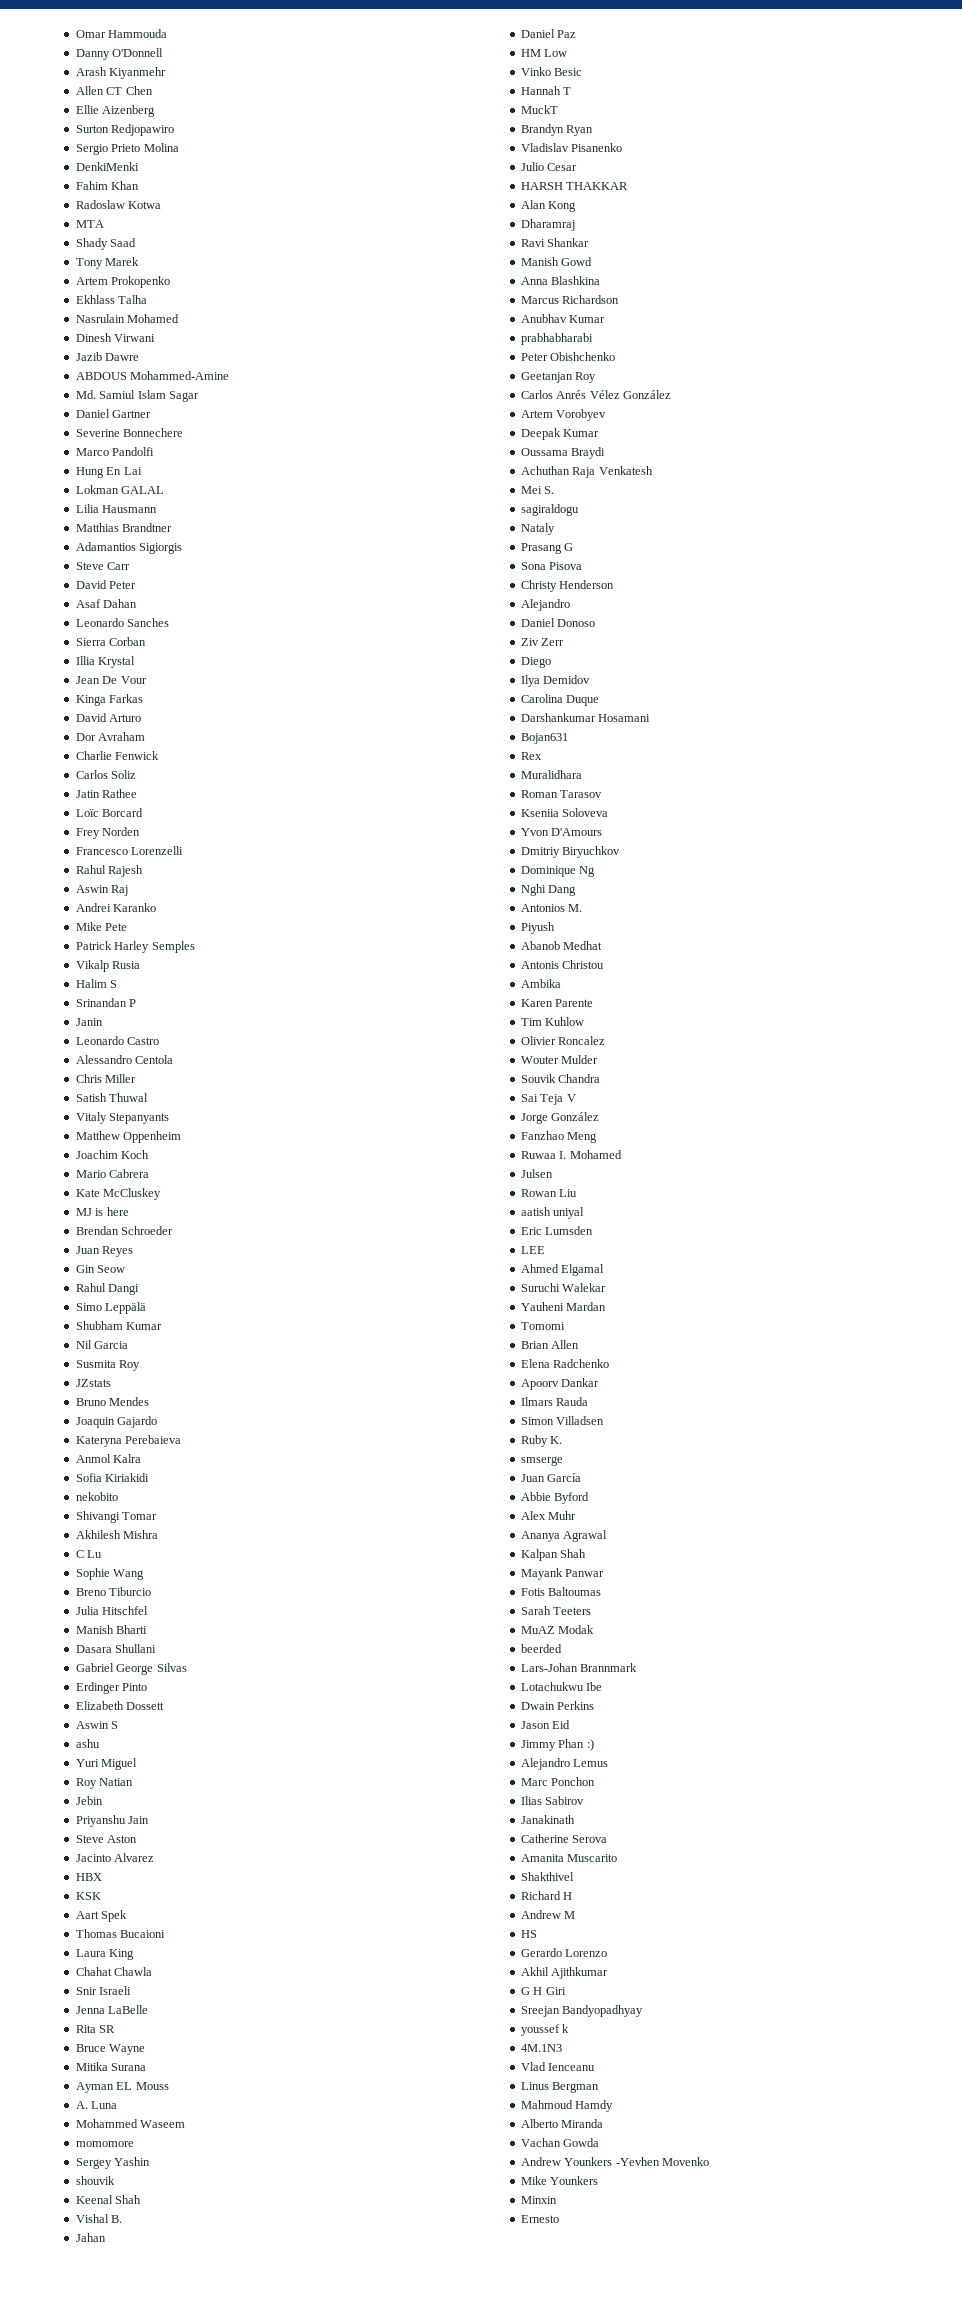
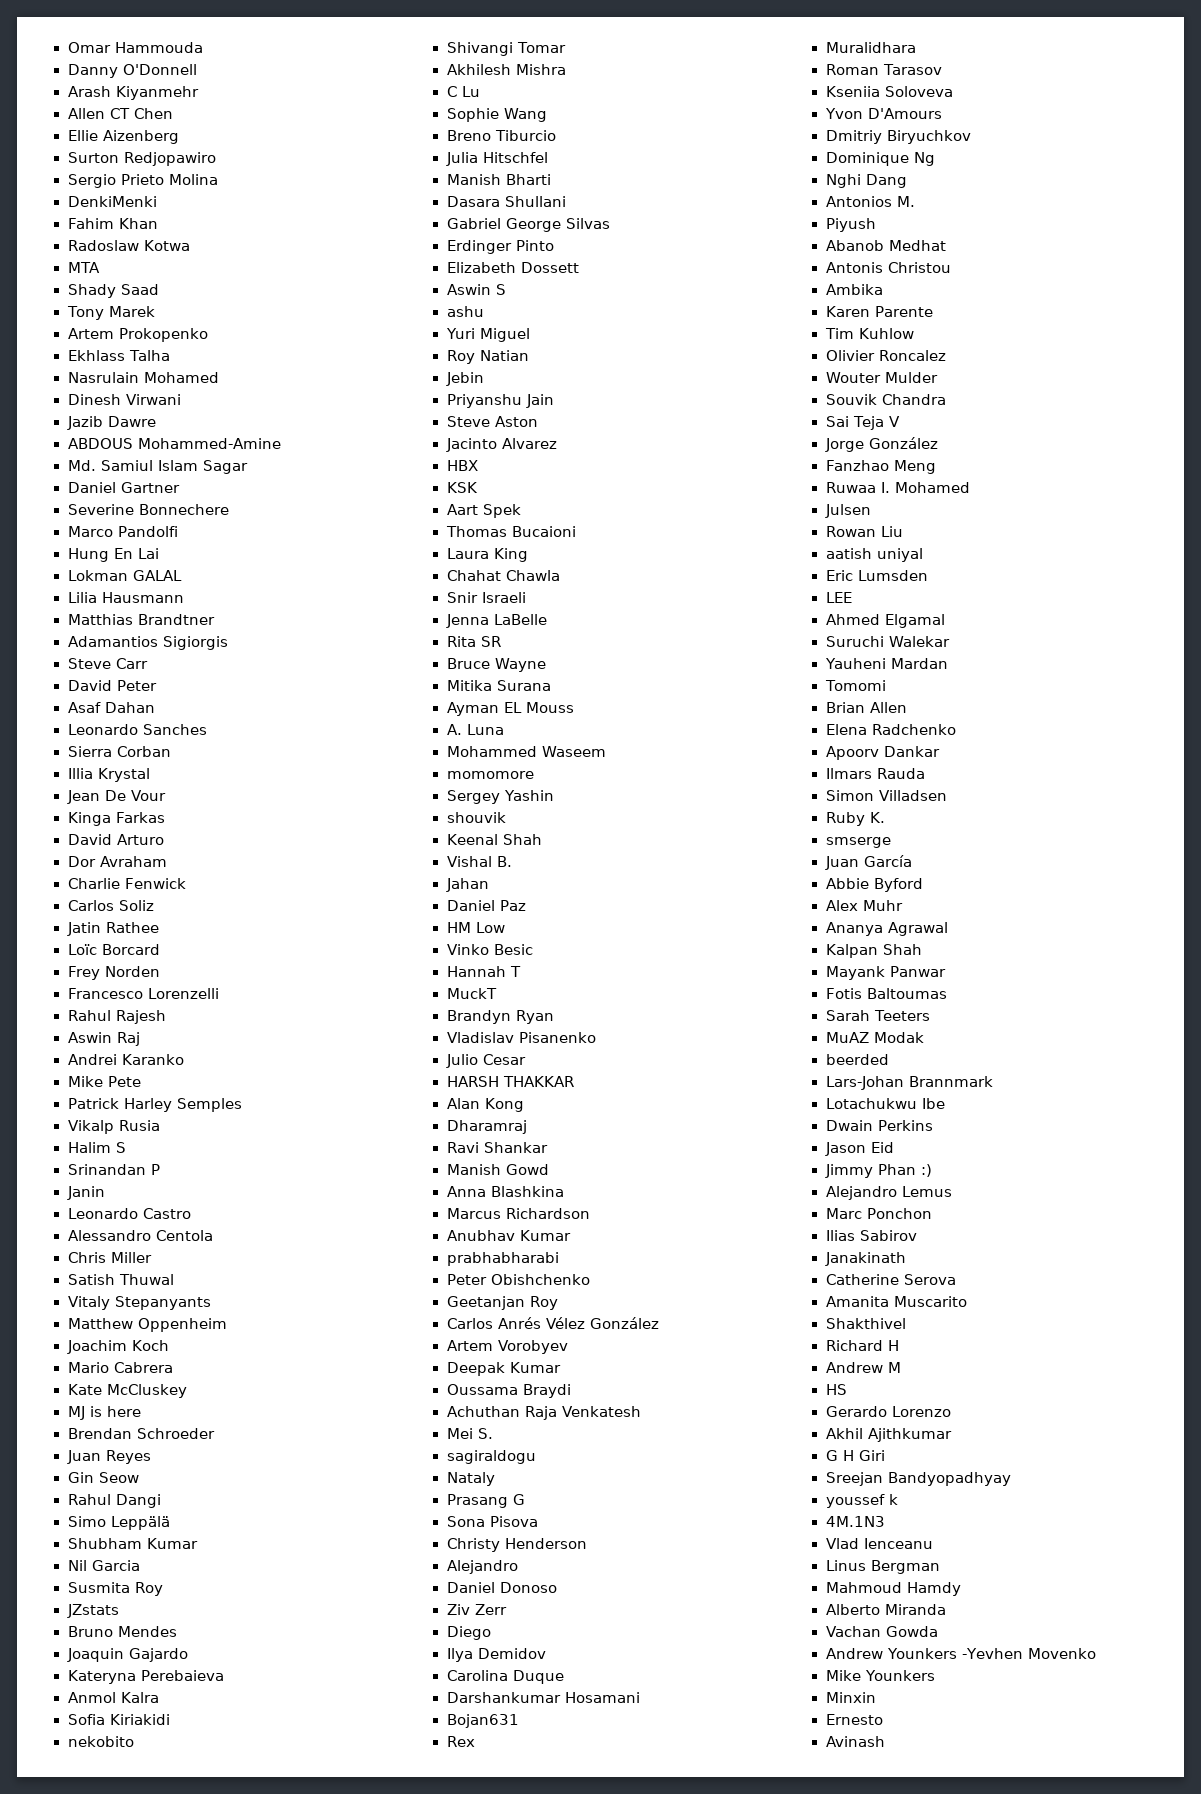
(559, 2219) none -> [825,1736,886,1747] // Avinash

